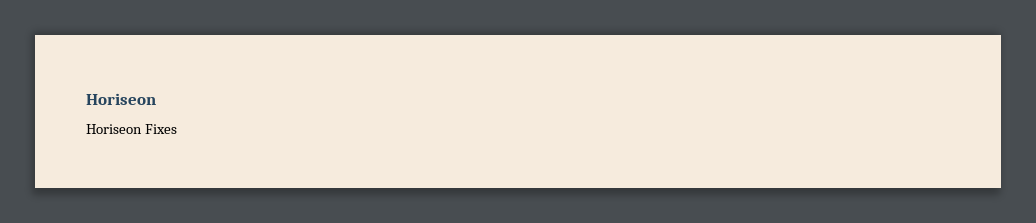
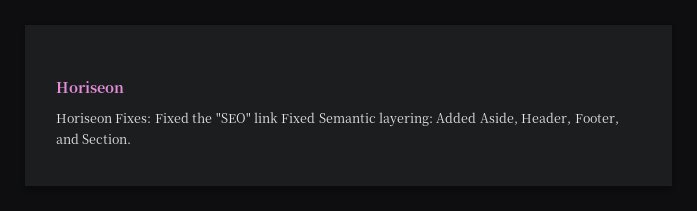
[144,124,177,134] Fixes -> [115,112,619,127] [56,133,132,144] Fixes: Fixed the "SEO" link Fixed Semantic layering: Added Aside, Header, Footer, and Section.

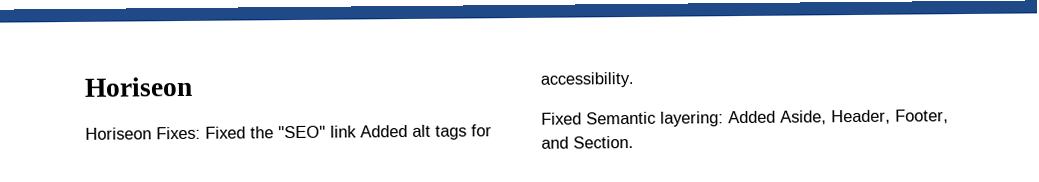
(278, 117) none -> [360,124,492,140] [540,71,634,88] Added alt tags for accessibility. //

